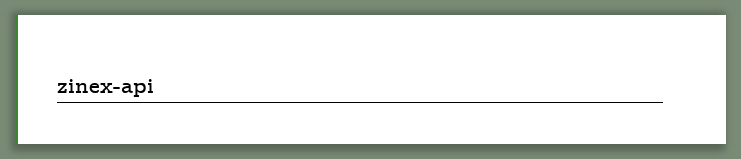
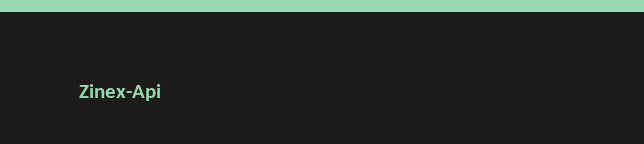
[57,79,154,97] zinex-api -> [79,84,161,101] Zinex-Api

